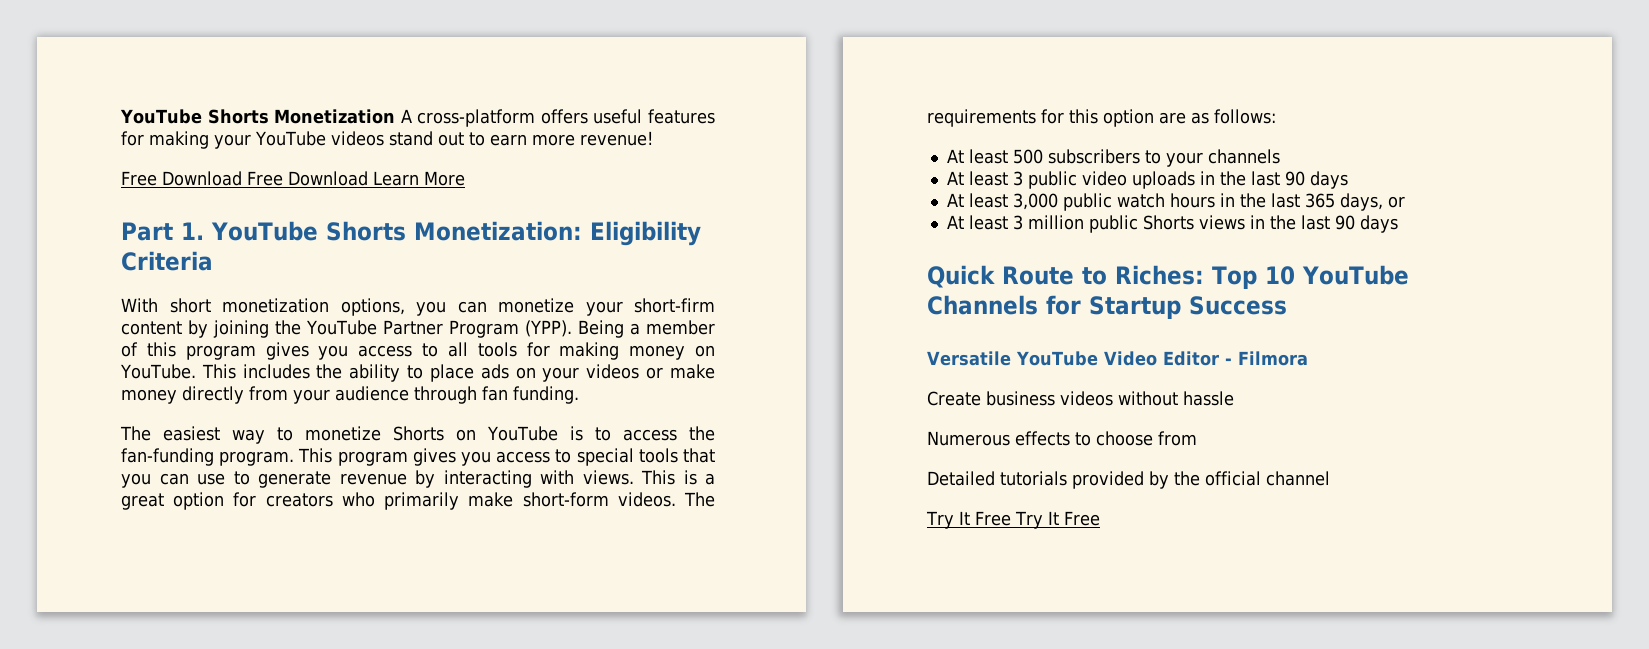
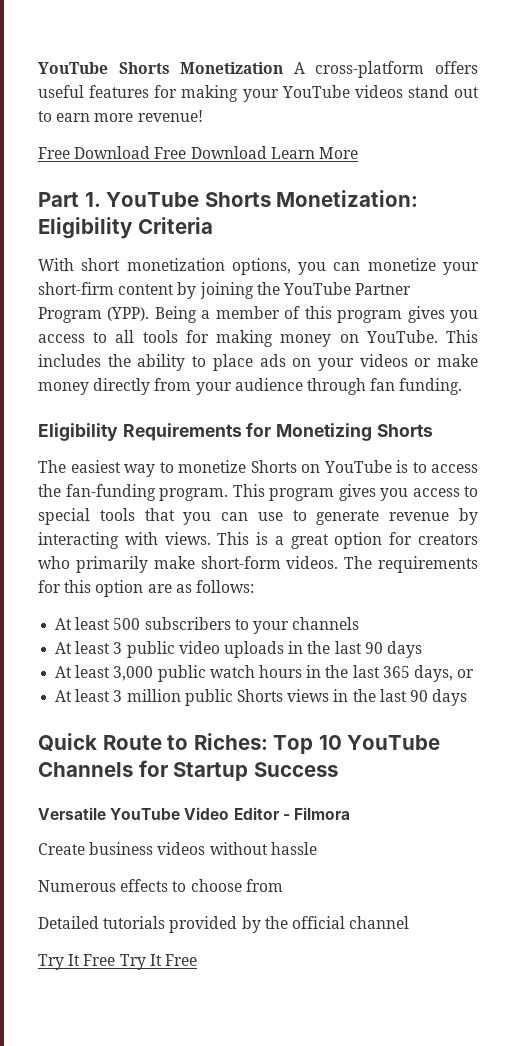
(579, 395) none -> [38,423,433,441] // Eligibility Requirements for Monetizing Shorts

